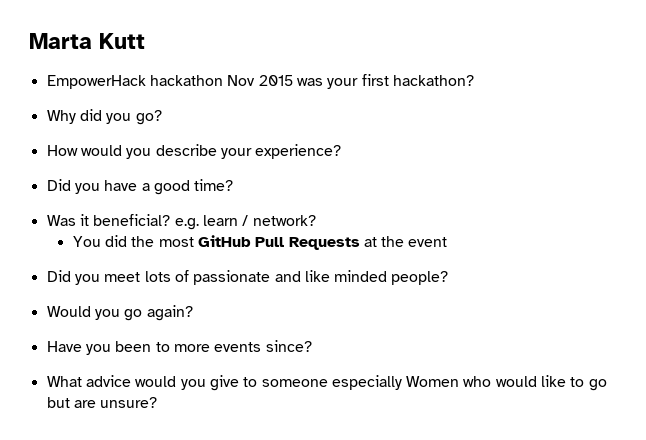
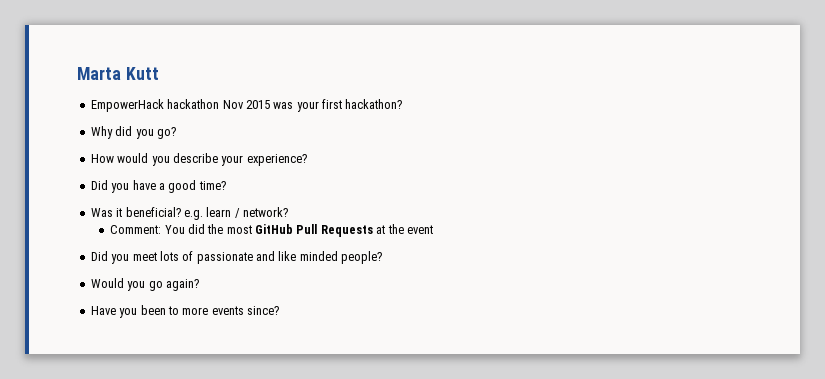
(316, 220) none -> [110,225,162,234] Comment:
[46,375,607,391] [46,397,158,408] // What advice would you give to someone especially Women who would like to go but are unsure? -> (279, 310) none

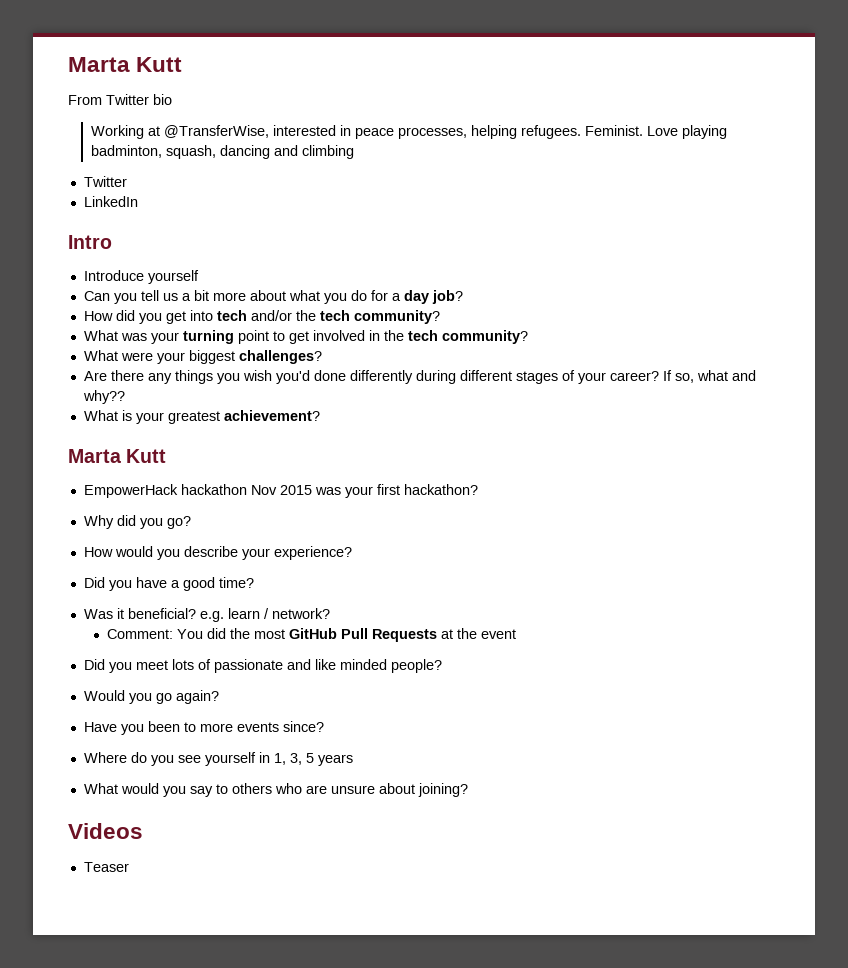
[77,67,159,80] Marta Kutt -> [68,57,183,72] [68,94,172,105] [90,125,727,139] [90,145,354,159] [83,176,127,187] [83,196,138,207] [68,235,112,249] [83,270,199,284] [83,290,463,304] [83,310,440,324] [83,330,528,344] [83,350,322,364] [83,370,756,384] [82,390,125,404] [83,410,320,424] [68,449,167,463] Marta Kutt // From Twitter bio // Working at @TransferWise, interested in peace processes, helping refugees. Feminist. Love playing badminton, squash, dancing and climbing // Twitter // LinkedIn // Intro // Introduce yourself // Can you tell us a bit more about what you do for a day job? // How did you get into tech and/or the tech community? // What was your turning point to get involved in the tech community? // What were your biggest challenges? // Are there any things you wish you'd done differently during different stages of your career? If so, what and why?? // What is your greatest achievement? // Marta Kutt
(279, 310) none -> [83,752,353,766] [83,783,468,797] [68,823,143,839] [83,862,129,872] // Where do you see yourself in 1, 3, 5 years // What would you say to others who are unsure about joining? // Videos // Teaser

